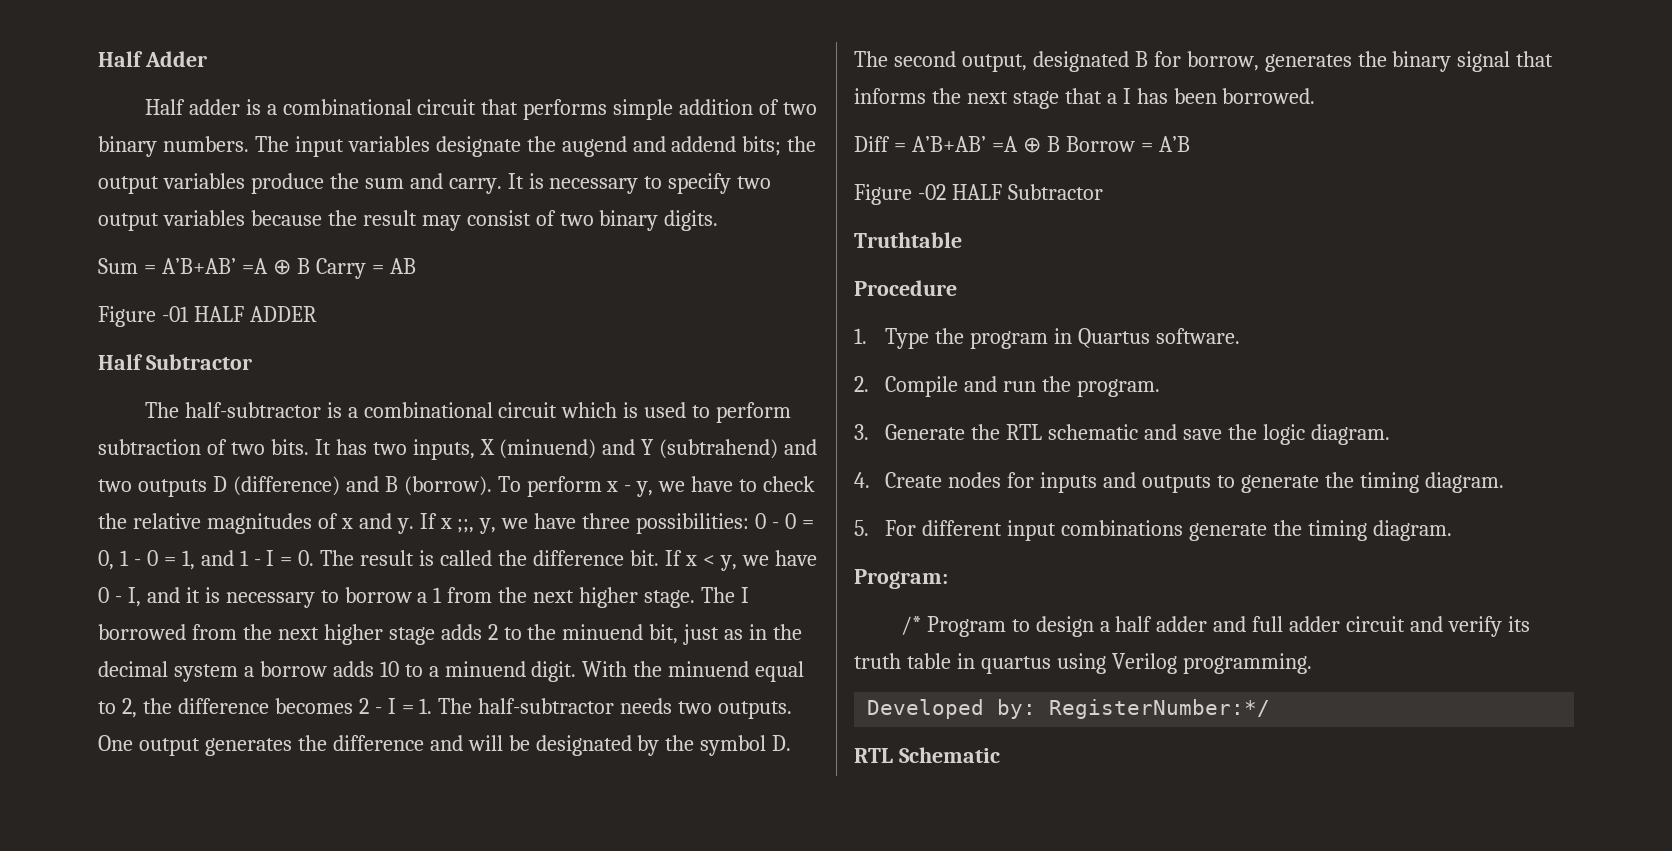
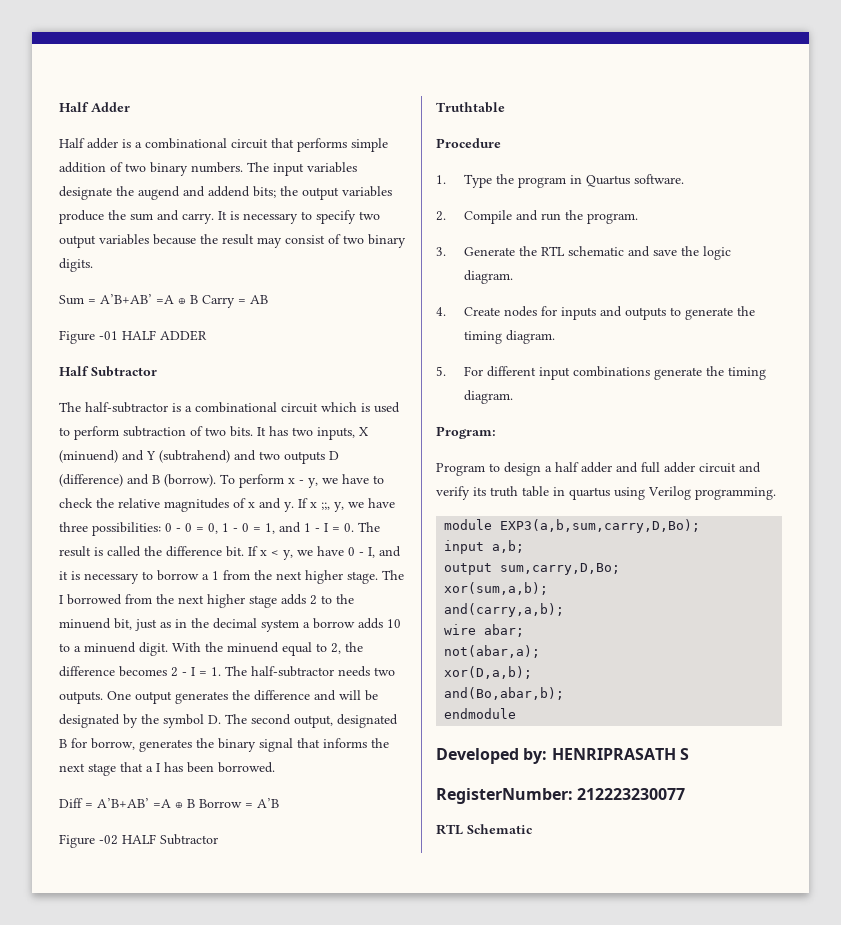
[900,616,921,635] /* -> (496, 432) none
[867,699,1271,719] Developed by: RegisterNumber:*/ -> [444,519,701,533] [444,540,525,554] [444,563,621,575] [444,582,549,595] [444,603,565,617] [444,624,525,637] [444,645,541,658] [444,666,533,679] [444,687,565,700] [444,708,517,719] [436,748,689,764] [436,788,686,804] module EXP3(a,b,sum,carry,D,Bo); // input a,b; // output sum,carry,D,Bo; // xor(sum,a,b); // and(carry,a,b); // wire abar; // not(abar,a); // xor(D,a,b); // and(Bo,abar,b); // endmodule // Developed by: HENRIPRASATH S // RegisterNumber: 212223230077

